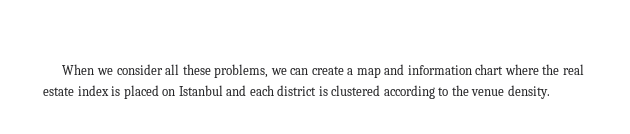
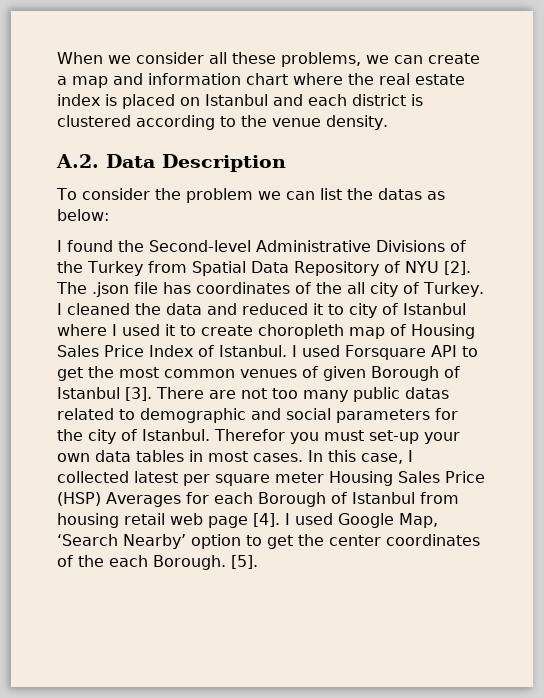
(550, 92) none -> [56,154,286,172] [56,188,445,203] [57,209,109,221] [57,240,466,252] [57,261,471,276] [56,282,484,297] [57,303,466,318] [57,324,475,339] [57,345,478,360] [57,366,460,381] [57,387,449,402] [57,408,458,423] [57,429,460,444] [57,450,413,464] [57,471,485,486] [57,492,459,507] [57,513,438,528] [57,534,480,549] [57,555,258,570] // A.2. Data Description // To consider the problem we can list the datas as below: // I found the Second-level Administrative Divisions of the Turkey from Spatial Data Repository of NYU [2]. The .json file has coordinates of the all city of Turkey. I cleaned the data and reduced it to city of Istanbul where I used it to create choropleth map of Housing Sales Price Index of Istanbul. I used Forsquare API to get the most common venues of given Borough of Istanbul [3]. There are not too many public datas related to demographic and social parameters for the city of Istanbul. Therefor you must set-up your own data tables in most cases. In this case, I collected latest per square meter Housing Sales Price (HSP) Averages for each Borough of Istanbul from housing retail web page [4]. I used Google Map, ‘Search Nearby’ option to get the center coordinates of the each Borough. [5].

